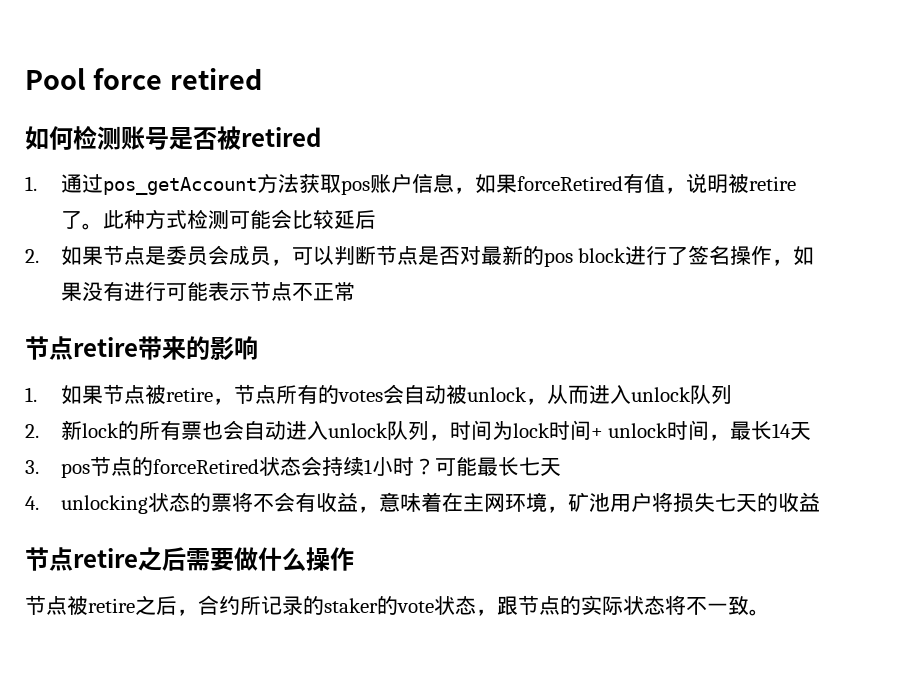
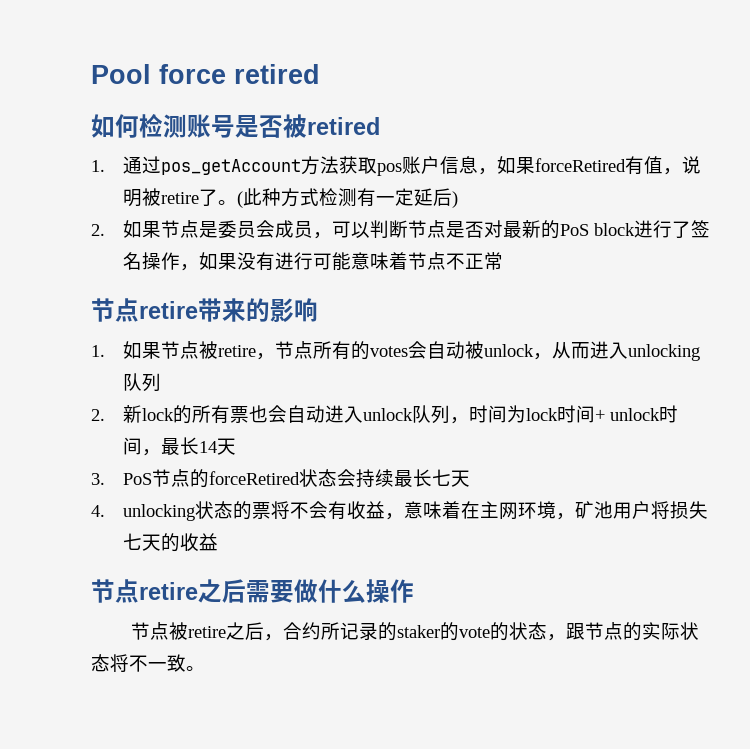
(103, 226) none -> [236,191,243,208] (
[228,209,334,229] 可能会比较 -> [356,188,414,207] 有一定
(376, 219) none -> [451,191,458,208] )
[543,252,573,267] pos -> [559,224,589,236] PoS
[207,282,250,301] 表示 -> [350,252,408,270] 意味着
[630,387,691,402] unlock -> [627,344,700,361] unlocking
[60,463,90,478] pos -> [122,473,152,485] PoS
[363,456,477,476] 1小时？可能 -> (394, 478) none
(434, 607) none -> [489,622,509,641] 的

